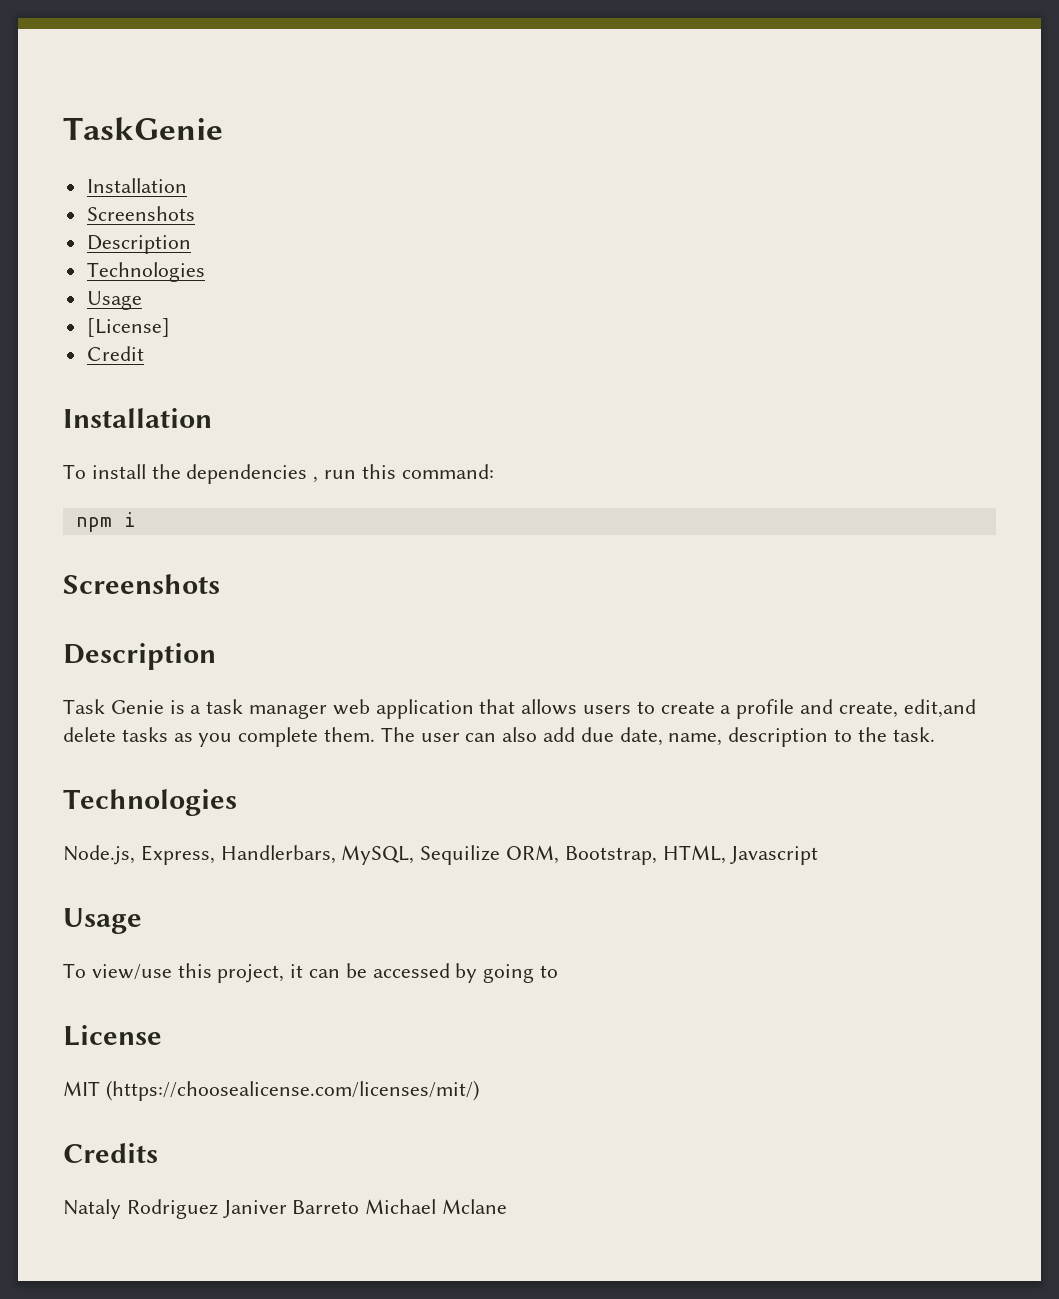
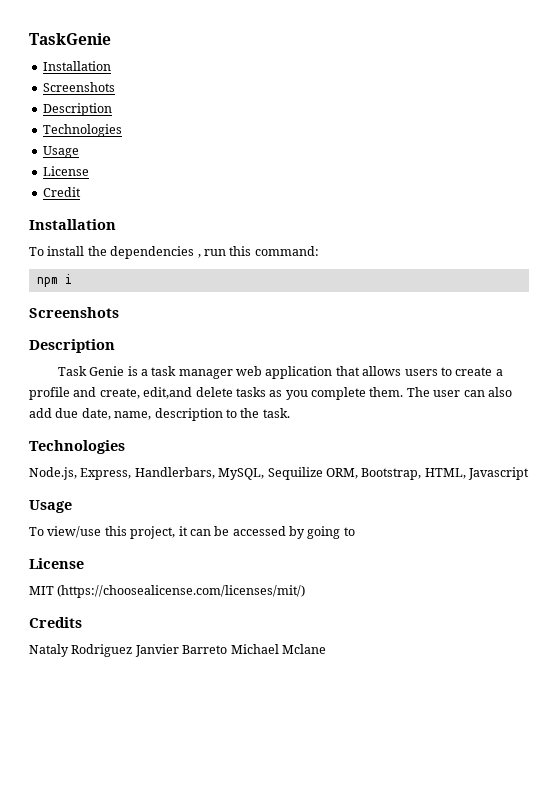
[86,318,170,337] [License] -> [42,166,89,176] License
[222,1200,287,1218] Janiver -> [134,644,179,657] Janvier

